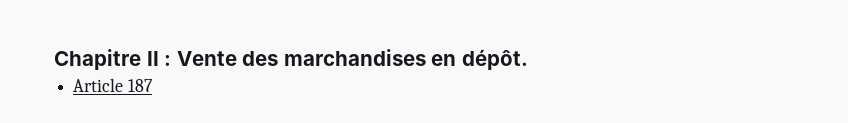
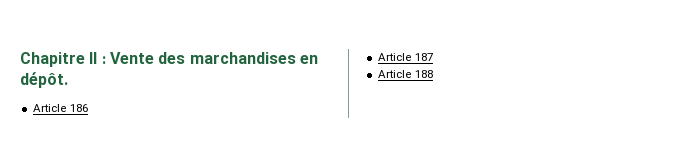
(528, 59) none -> [32,104,88,112] // Article 186
(153, 85) none -> [377,70,433,78] // Article 188

